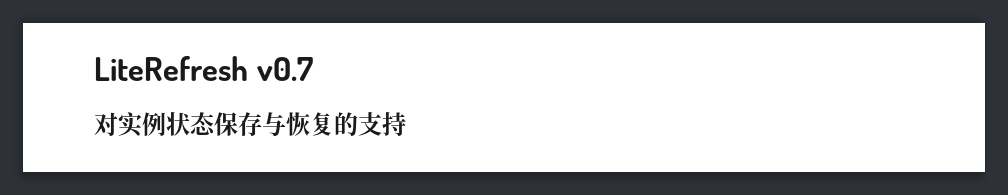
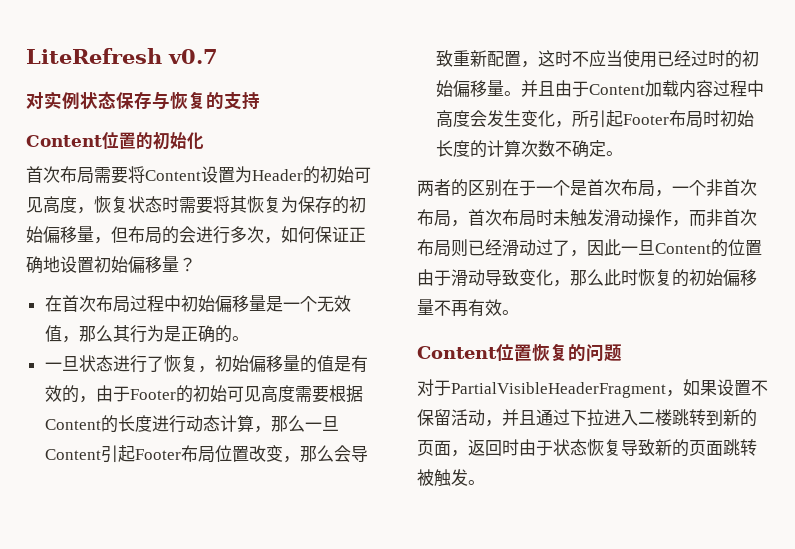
(406, 124) none -> [26,132,204,150] [26,166,371,184] [26,196,366,214] [26,226,366,244] [26,256,196,274] [44,295,351,313] [44,325,249,343] [44,355,368,373] [44,385,363,403] [44,415,339,433] [44,445,368,463] [435,49,759,68] [435,80,764,98] [435,110,754,128] [435,140,623,158] [417,179,757,197] [417,209,757,227] [417,239,762,257] [417,269,757,287] [417,299,519,317] [417,343,622,362] [417,379,768,398] [417,409,757,427] [417,439,757,457] [417,469,485,487] // Content位置的初始化 // 首次布局需要将Content设置为Header的初始可见高度，恢复状态时需要将其恢复为保存的初始偏移量，但布局的会进行多次，如何保证正确地设置初始偏移量？ // 在首次布局过程中初始偏移量是一个无效值，那么其行为是正确的。 // 一旦状态进行了恢复，初始偏移量的值是有效的，由于Footer的初始可见高度需要根据Content的长度进行动态计算，那么一旦Content引起Footer布局位置改变，那么会导致重新配置，这时不应当使用已经过时的初始偏移量。并且由于Content加载内容过程中高度会发生变化，所引起Footer布局时初始长度的计算次数不确定。 // 两者的区别在于一个是首次布局，一个非首次布局，首次布局时未触发滑动操作，而非首次布局则已经滑动过了，因此一旦Content的位置由于滑动导致变化，那么此时恢复的初始偏移量不再有效。 // Content位置恢复的问题 // 对于PartialVisibleHeaderFragment，如果设置不保留活动，并且通过下拉进入二楼跳转到新的页面，返回时由于状态恢复导致新的页面跳转被触发。

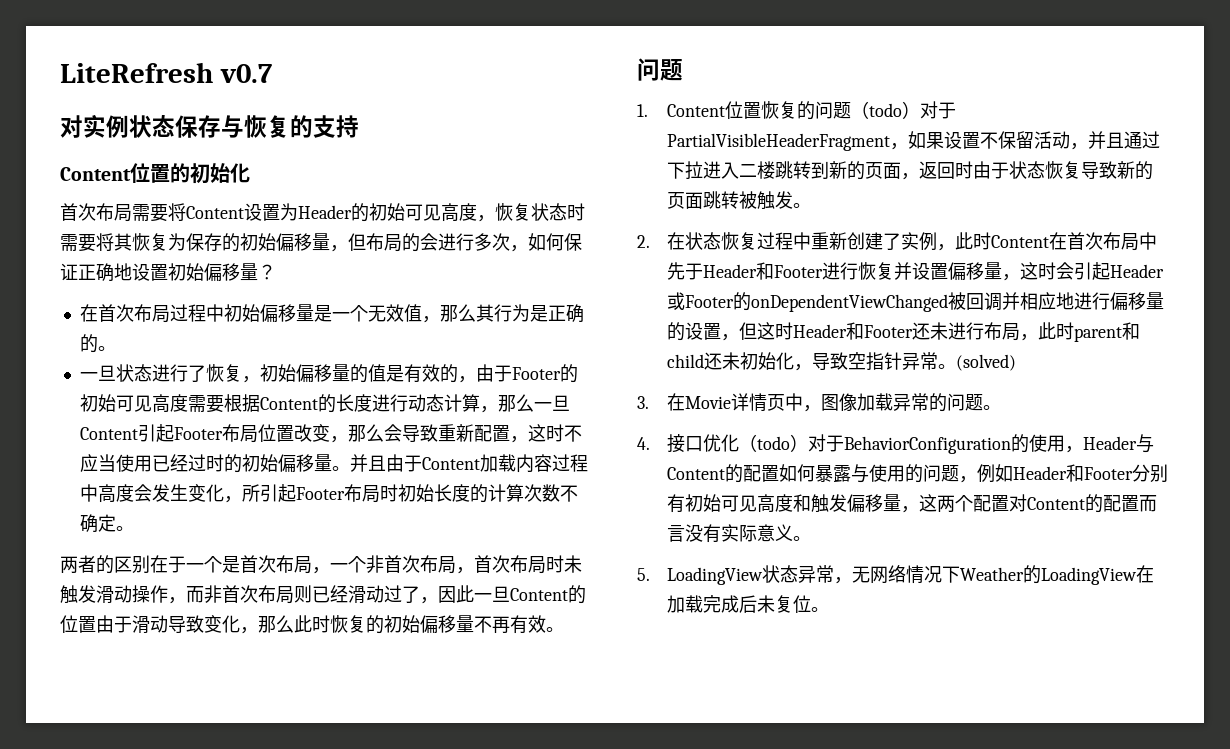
(519, 312) none -> [637,58,683,81] [637,104,648,117] 问题 // 1.
(622, 352) // -> [851,101,921,119] （todo）
(485, 482) none -> [637,232,1158,251] [667,262,1165,281] [667,292,1165,312] [667,322,1141,342] [667,352,1017,371] [637,393,1002,412] [637,434,1155,454] [667,464,1169,483] [667,494,1158,513] [667,524,812,543] [637,565,1155,585] [667,595,830,613] // 2.在状态恢复过程中重新创建了实例，此时Content在首次布局中先于Header和Footer进行恢复并设置偏移量，这时会引起Header或Footer的onDependentViewChanged被回调并相应地进行偏移量的设置，但这时Header和Footer还未进行布局，此时parent和child还未初始化，导致空指针异常。(solved) // 3.在Movie详情页中，图像加载异常的问题。 // 4.接口优化（todo）对于BehaviorConfiguration的使用，Header与Content的配置如何暴露与使用的问题，例如Header和Footer分别有初始可见高度和触发偏移量，这两个配置对Content的配置而言没有实际意义。 // 5. LoadingView状态异常，无网络情况下Weather的LoadingView在加载完成后未复位。

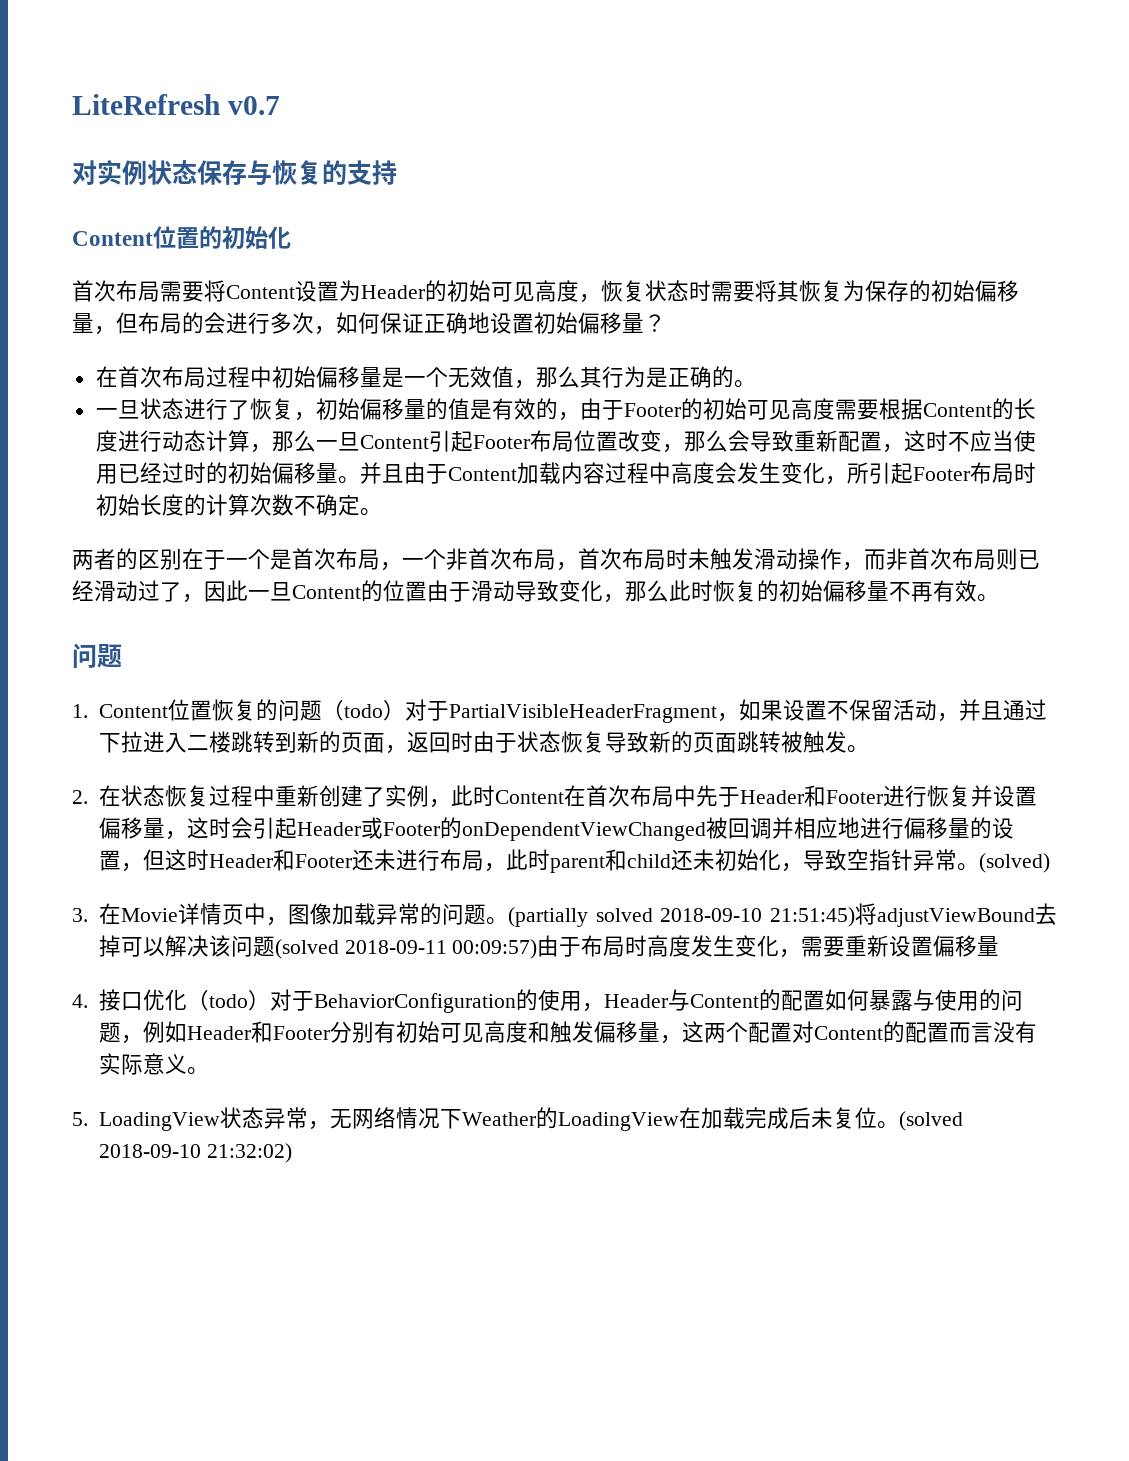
(1002, 407) none -> [507,903,1057,927] [98,935,1000,959] (partially solved 2018-09-10 21:51:45)将adjustViewBound去掉可以解决该问题(solved 2018-09-11 00:09:57)由于布局时高度发生变化，需要重新设置偏移量
(830, 609) none -> [898,1111,963,1131] [98,1143,292,1163] (solved 2018-09-10 21:32:02)

